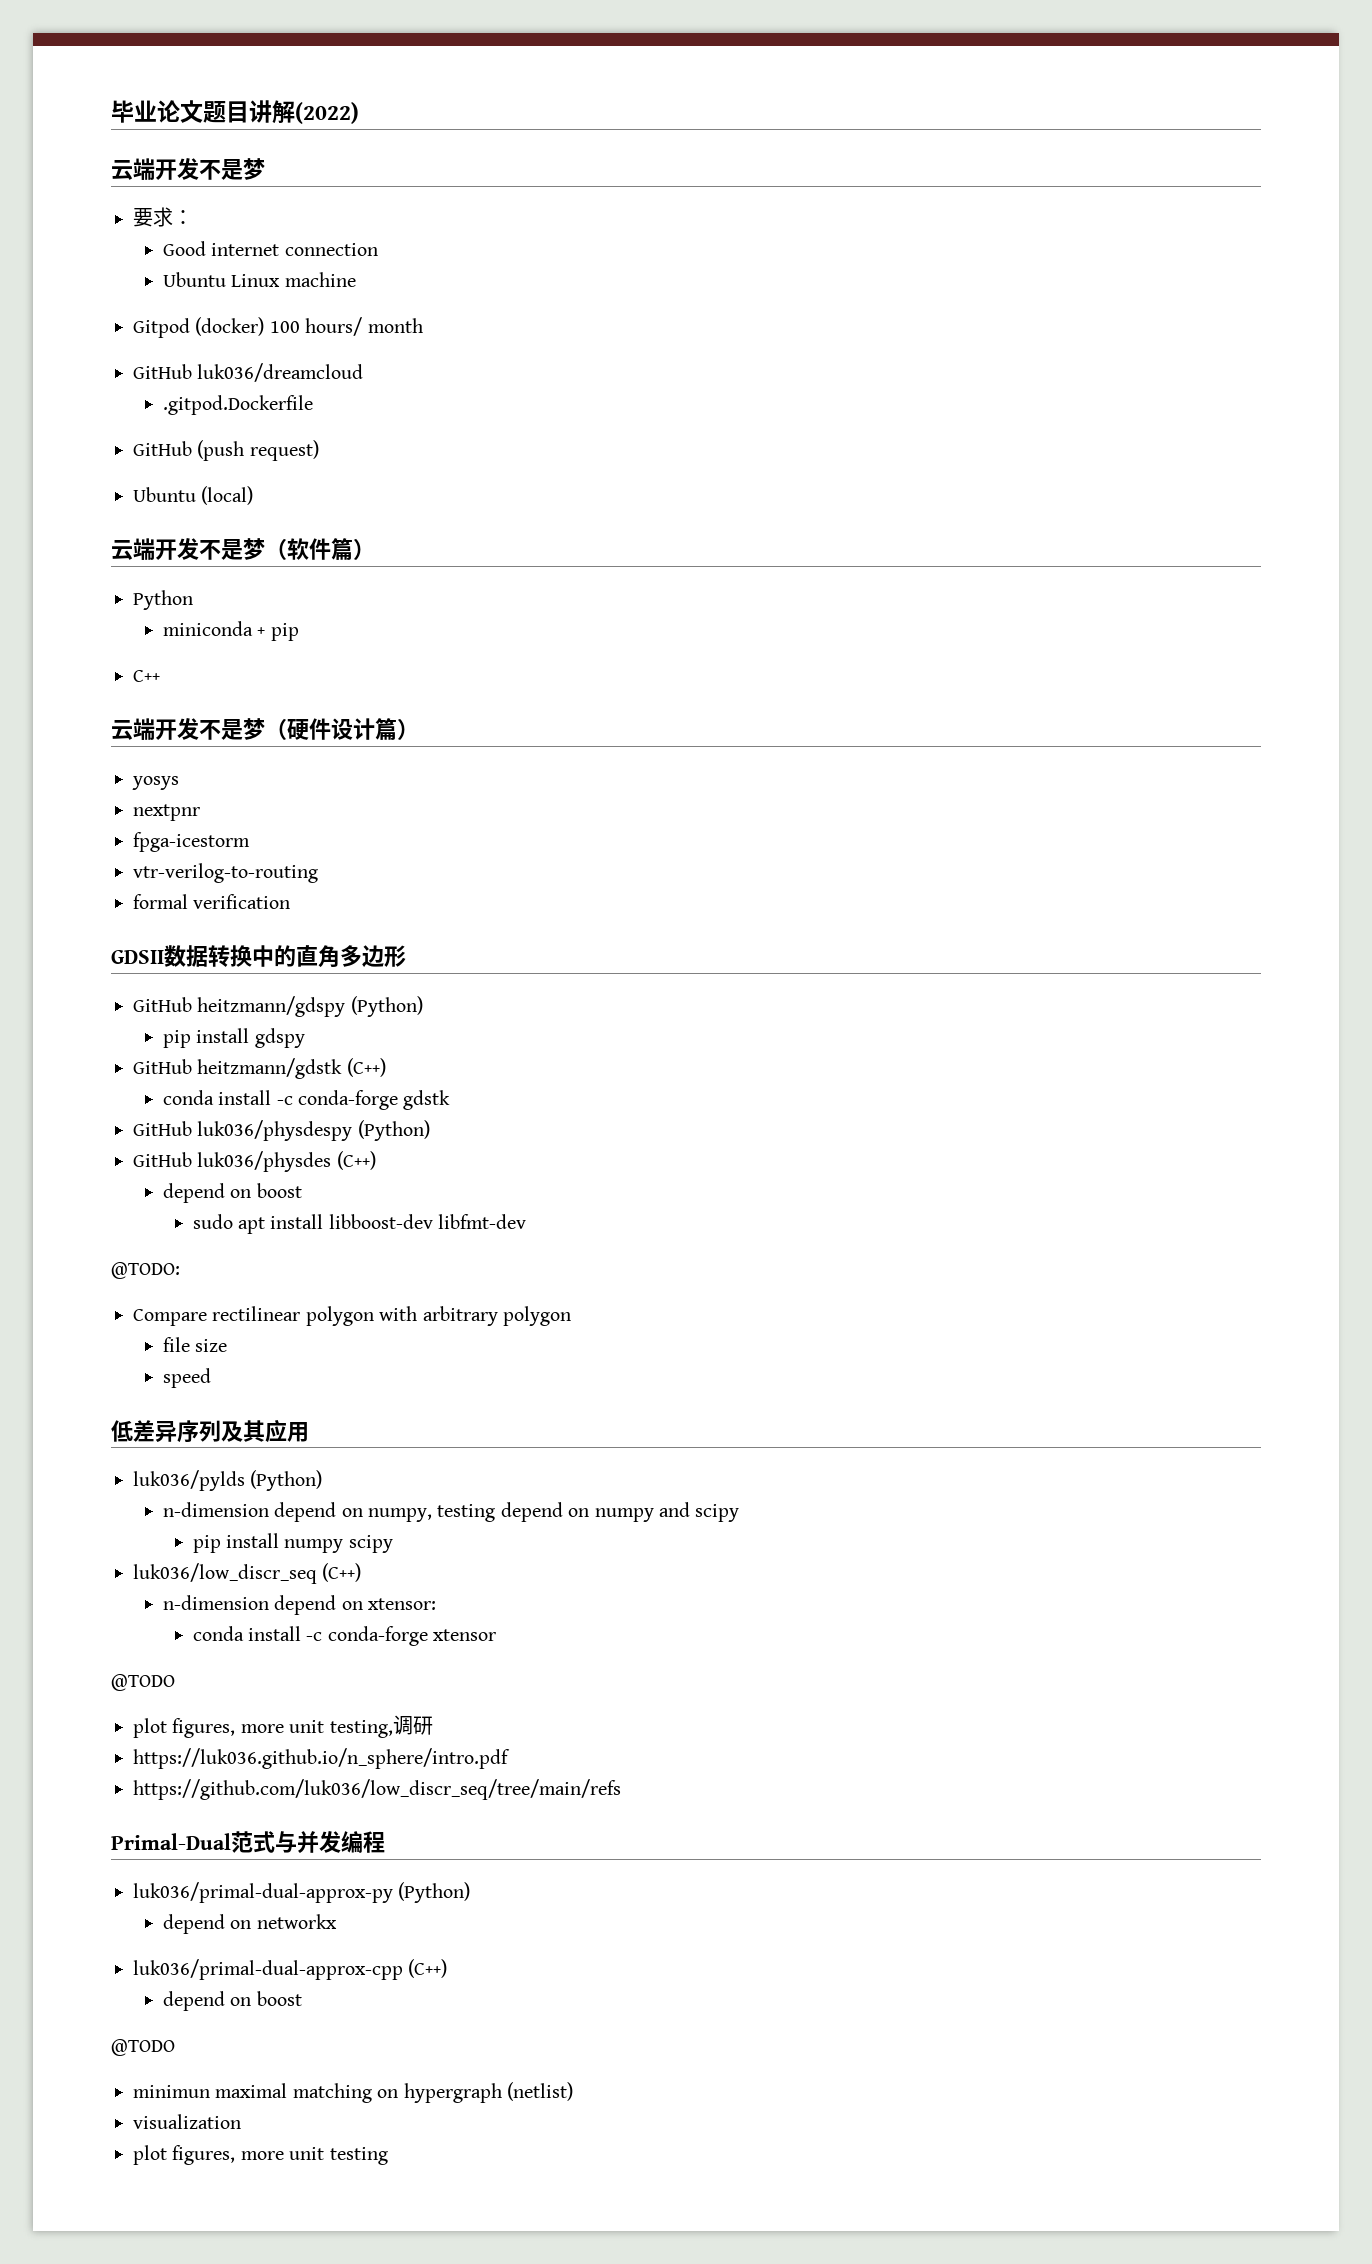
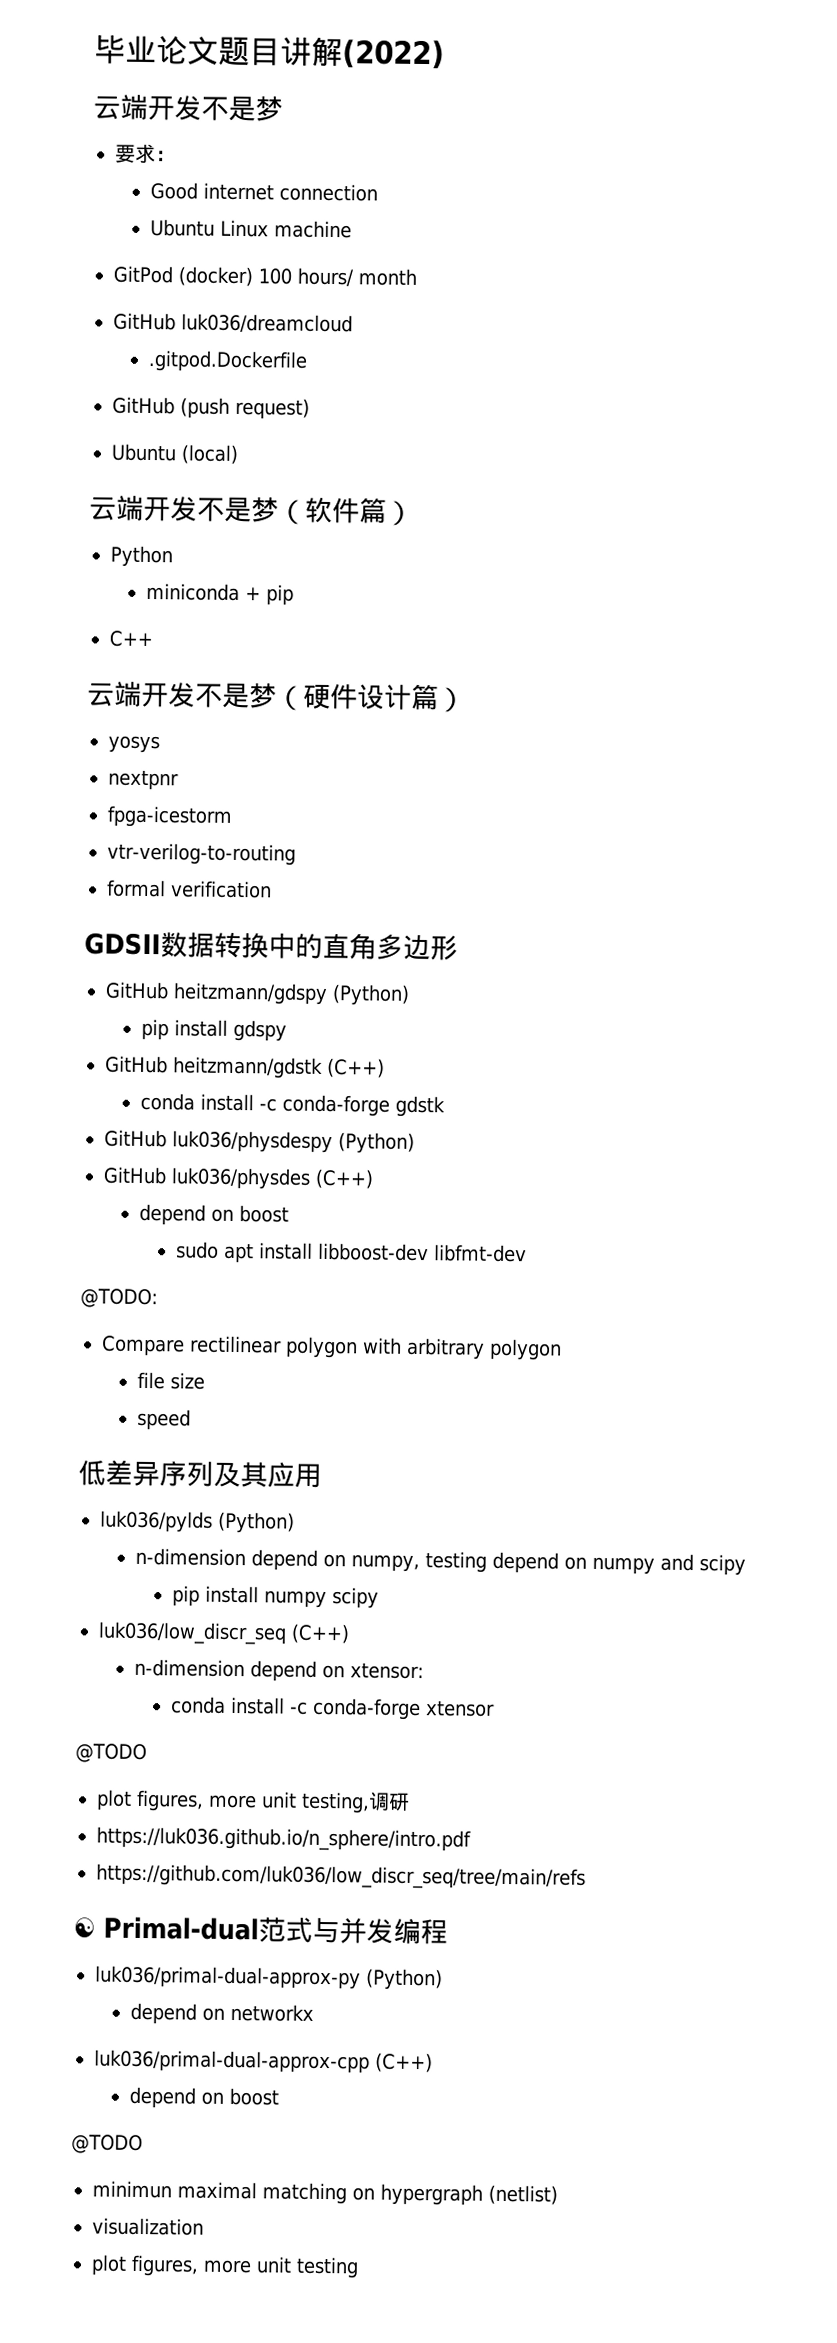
[133,318,190,338] Gitpod -> [113,265,173,284] GitPod
[111,1833,231,1850] Primal-Dual -> [73,1916,259,1941] ☯ Primal-dual

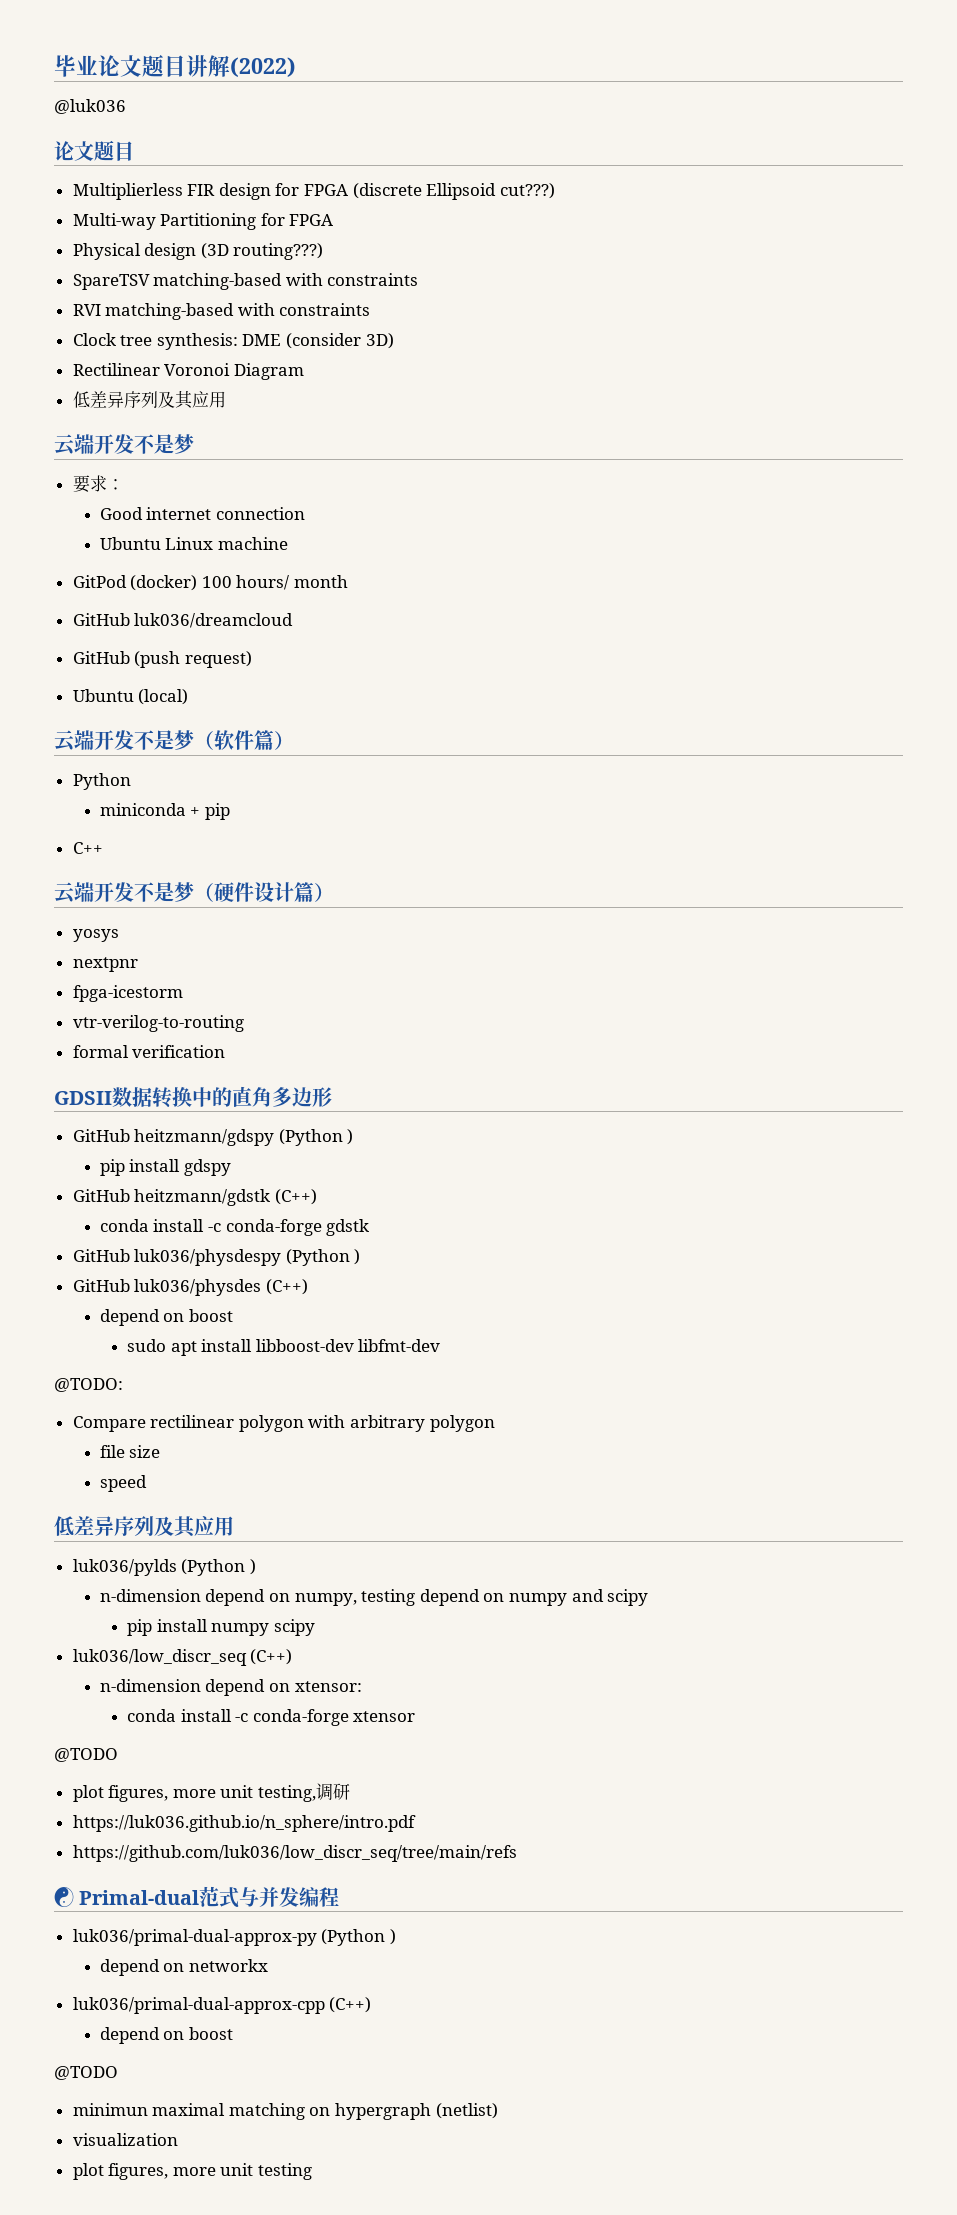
(445, 54) none -> [54,99,126,114] [54,140,134,161] [72,183,555,200] [72,213,334,230] [72,243,324,260] [72,273,419,290] [72,303,371,320] [72,333,394,350] [72,363,304,380] [72,390,226,409] // @luk036 // 论文题目 // Multiplierless FIR design for FPGA (discrete Ellipsoid cut???) // Multi-way Partitioning for FPGA // Physical design (3D routing???) // SpareTSV matching-based with constraints // RVI matching-based with constraints // Clock tree synthesis: DME (consider 3D) // Rectilinear Voronoi Diagram // 低差异序列及其应用
[148,349,309,373] // .gitpod.Dockerfile -> (294, 620) none
[332,984,410,1006] (Python) -> [278,1129,354,1146] (Python )
[338,1132,415,1154] (Python) -> [285,1249,361,1266] (Python )
[218,1511,295,1534] (Python) -> [181,1559,256,1576] (Python )
[366,1968,443,1991] (Python) -> [321,1929,396,1946] (Python )

